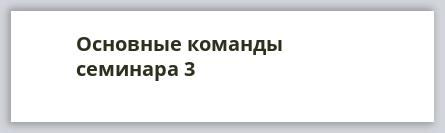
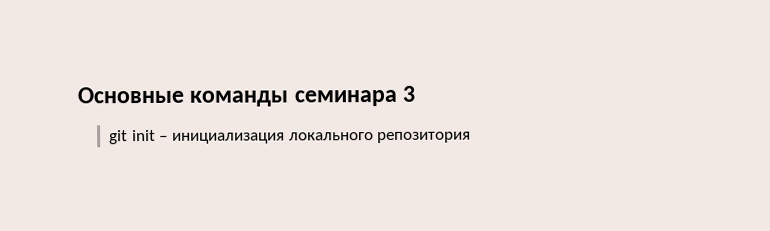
(196, 69) none -> [109,129,472,145] // git init – инициализация локального репозитория

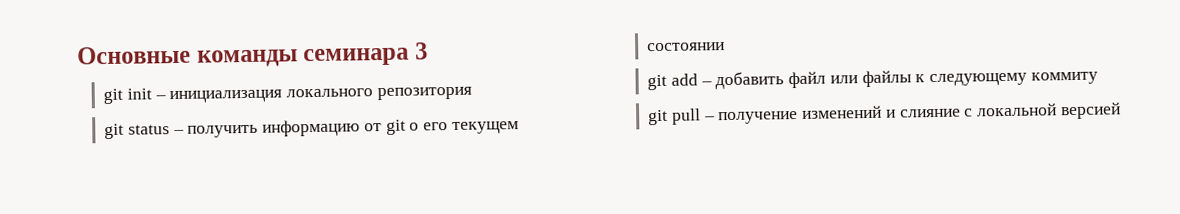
(472, 137) none -> [104,119,519,140] [647,42,726,52] [647,70,1098,91] [648,102,1121,126] // git status – получить информацию от git о его текущем состоянии // git add – добавить файл или файлы к следующему коммиту // git pull – получение изменений и слияние с локальной версией

